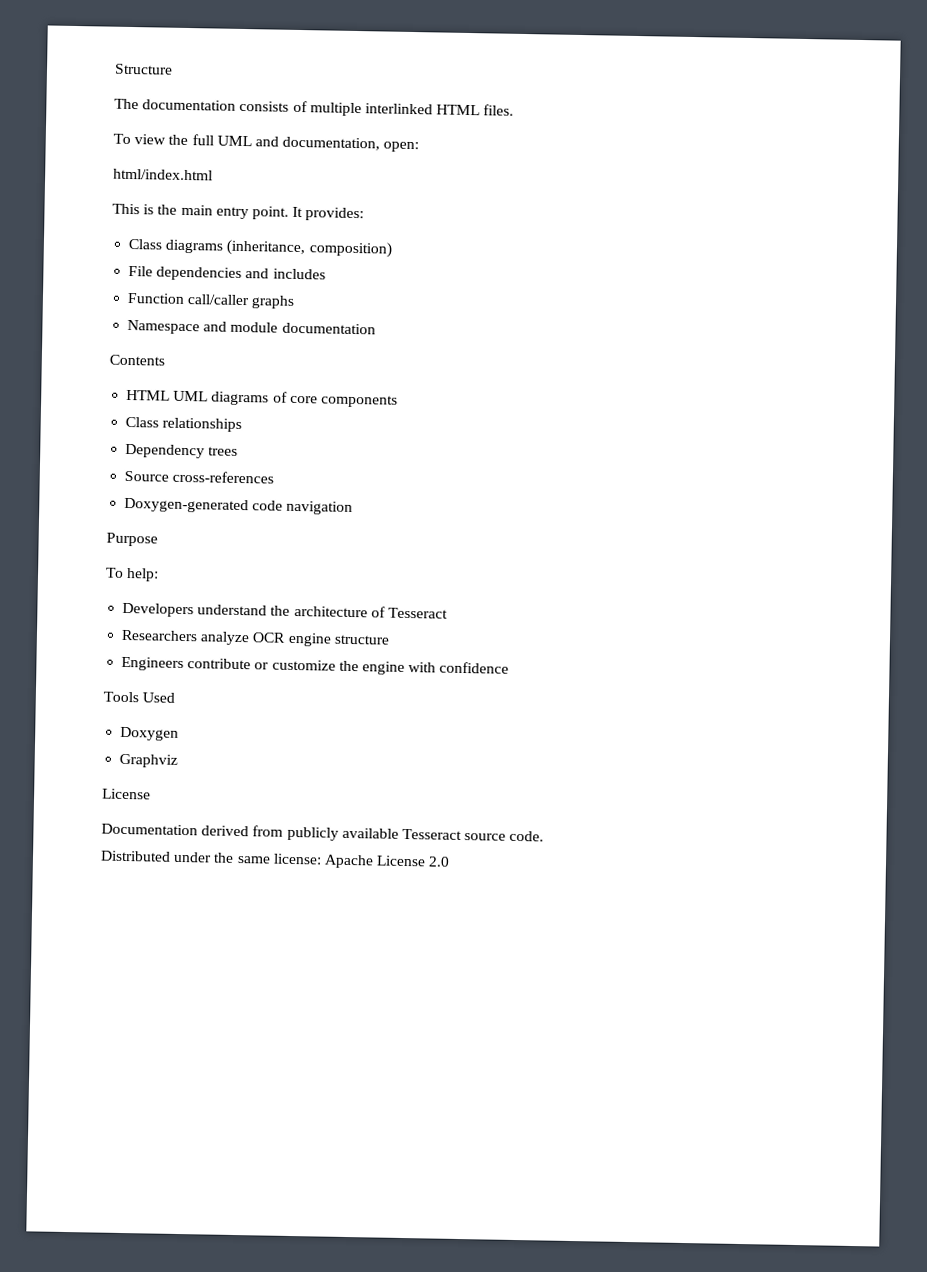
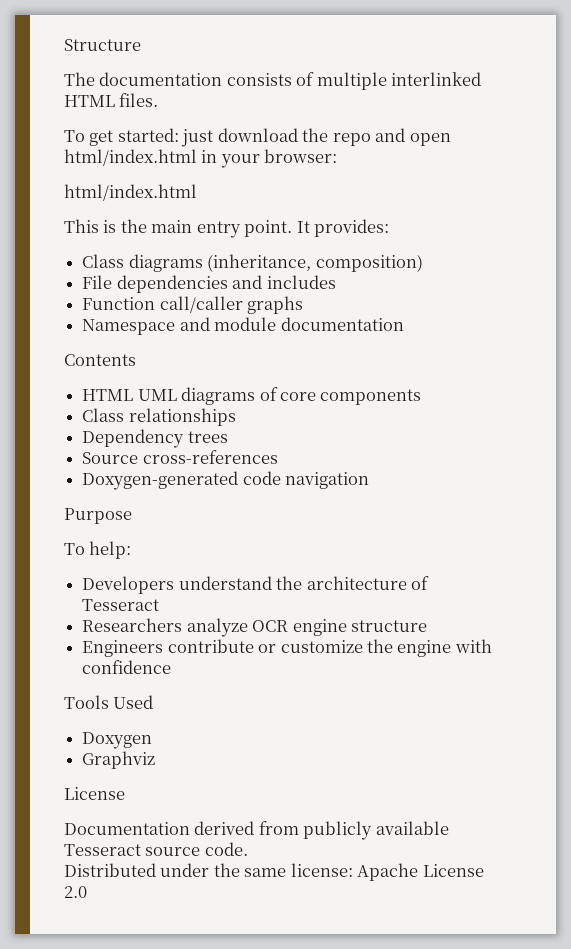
[134,134,420,153] view the full UML and documentation, open: -> [89,128,451,147] [64,149,338,168] get started: just download the repo and open html/index.html in your browser:

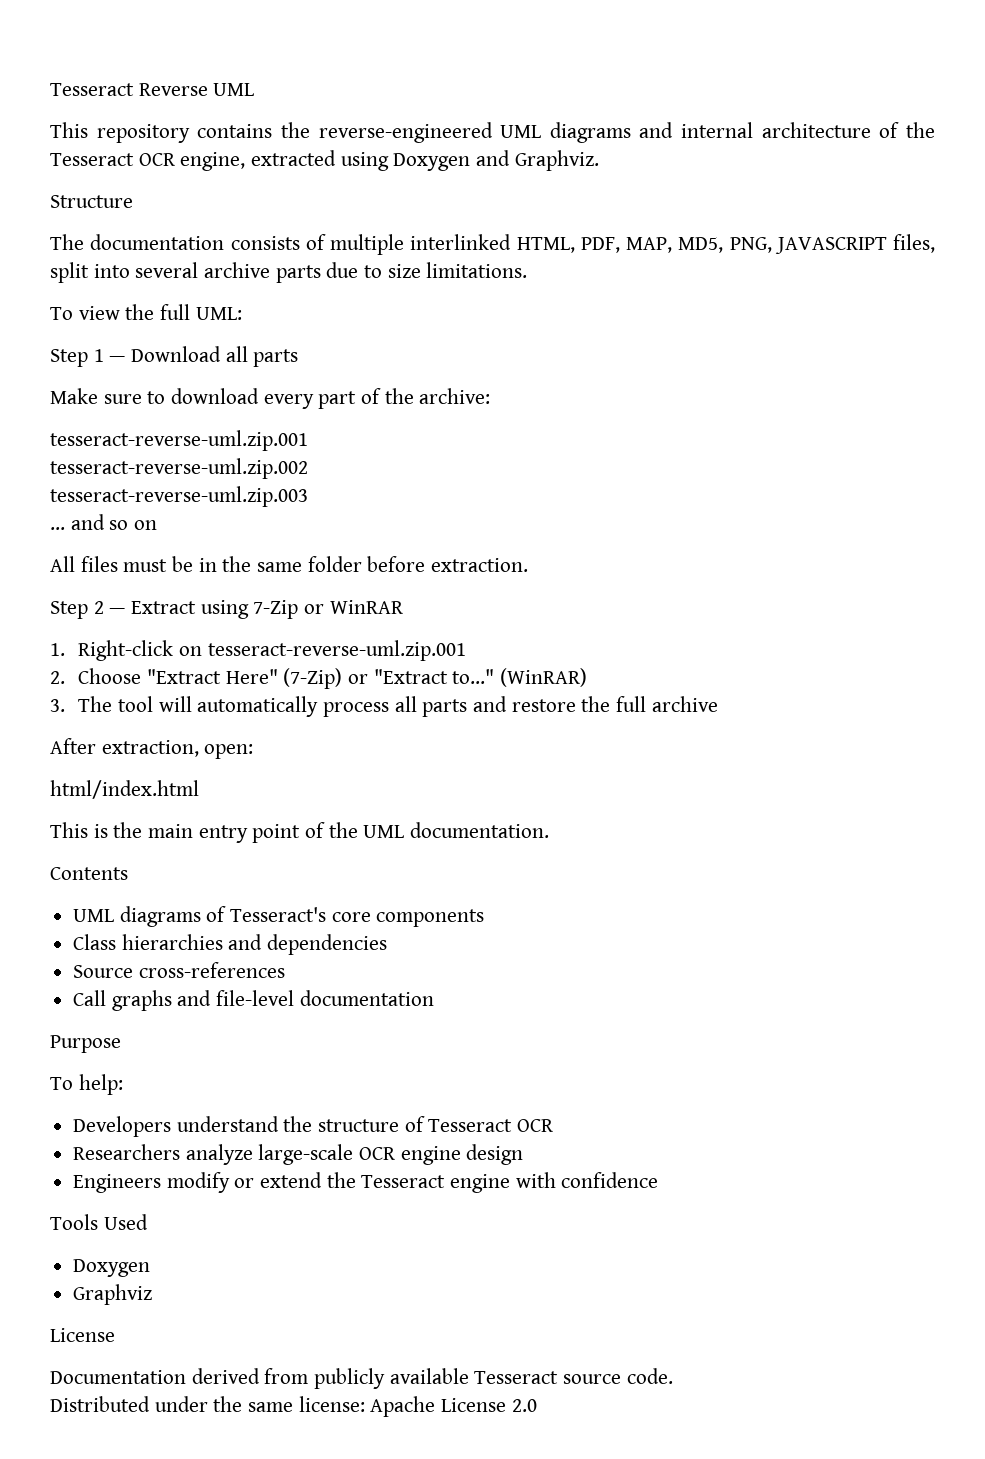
(64, 45) none -> [50,83,255,96] [50,122,935,143] [50,150,599,171] Tesseract Reverse UML // This repository contains the reverse-engineered UML diagrams and internal architecture of the Tesseract OCR engine, extracted using Doxygen and Graphviz. //
[64,93,159,107] [64,128,451,147] [64,149,338,168] HTML files. // To get started: just download the repo and open html/index.html in your browser: -> [516,234,935,254] [50,262,528,283] [50,304,242,320] [50,346,299,367] [50,388,491,409] [50,430,308,451] [50,458,308,479] [50,486,308,507] [50,514,158,530] [50,556,529,572] [50,600,404,619] [50,640,466,661] [50,668,588,689] [50,696,718,717] [50,738,254,759] HTML, PDF, MAP, MD5, PNG, JAVASCRIPT files, split into several archive parts due to size limitations. // To view the full UML: // Step 1 — Download all parts // Make sure to download every part of the archive: // tesseract-reverse-uml.zip.001 // tesseract-reverse-uml.zip.002 // tesseract-reverse-uml.zip.003 // ... and so on // All files must be in the same folder before extraction. // Step 2 — Extract using 7-Zip or WinRAR // 1. Right-click on tesseract-reverse-uml.zip.001 // 2. Choose "Extract Here" (7-Zip) or "Extract to..." (WinRAR) // 3. The tool will automatically process all parts and restore the full archive // After extraction, open:
[244,219,390,237] [82,254,423,272] [82,275,336,293] [82,296,304,314] [82,317,404,335] point. It provides: // Class diagrams (inheritance, composition) // File dependencies and includes // Function call/caller graphs // Namespace and module documentation -> [252,822,550,843] point of the UML documentation.
[82,389,134,401] HTML -> (128, 873) none
(278, 394) none -> [230,907,327,922] Tesseract's
[128,408,236,426] [82,429,228,448] relationships // Dependency trees -> [121,934,388,955] hierarchies and dependencies
[82,471,370,490] Doxygen-generated code navigation -> [73,990,434,1011] Call graphs and file-level documentation
[306,576,407,590] architecture -> [318,1119,400,1132] structure
(160, 605) none -> [517,1119,555,1132] OCR
(248, 627) none -> [258,1144,354,1165] large-scale
[350,620,427,632] structure -> [466,1144,524,1165] design
[167,639,393,653] contribute or customize the -> [166,1172,446,1193] modify or extend the Tesseract

